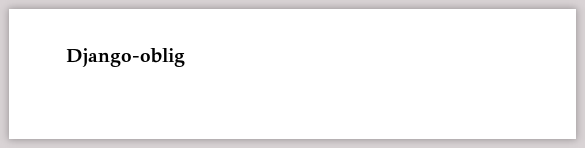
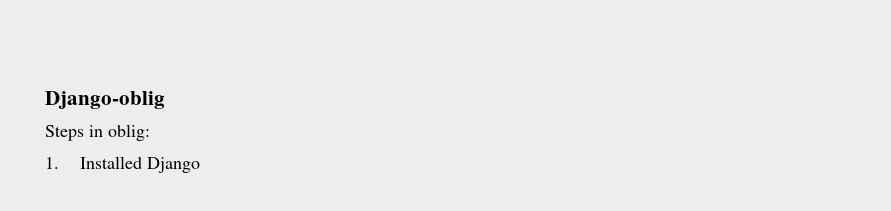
(185, 57) none -> [45,124,150,141] [45,156,200,173] // Steps in oblig: // 1. Installed Django

